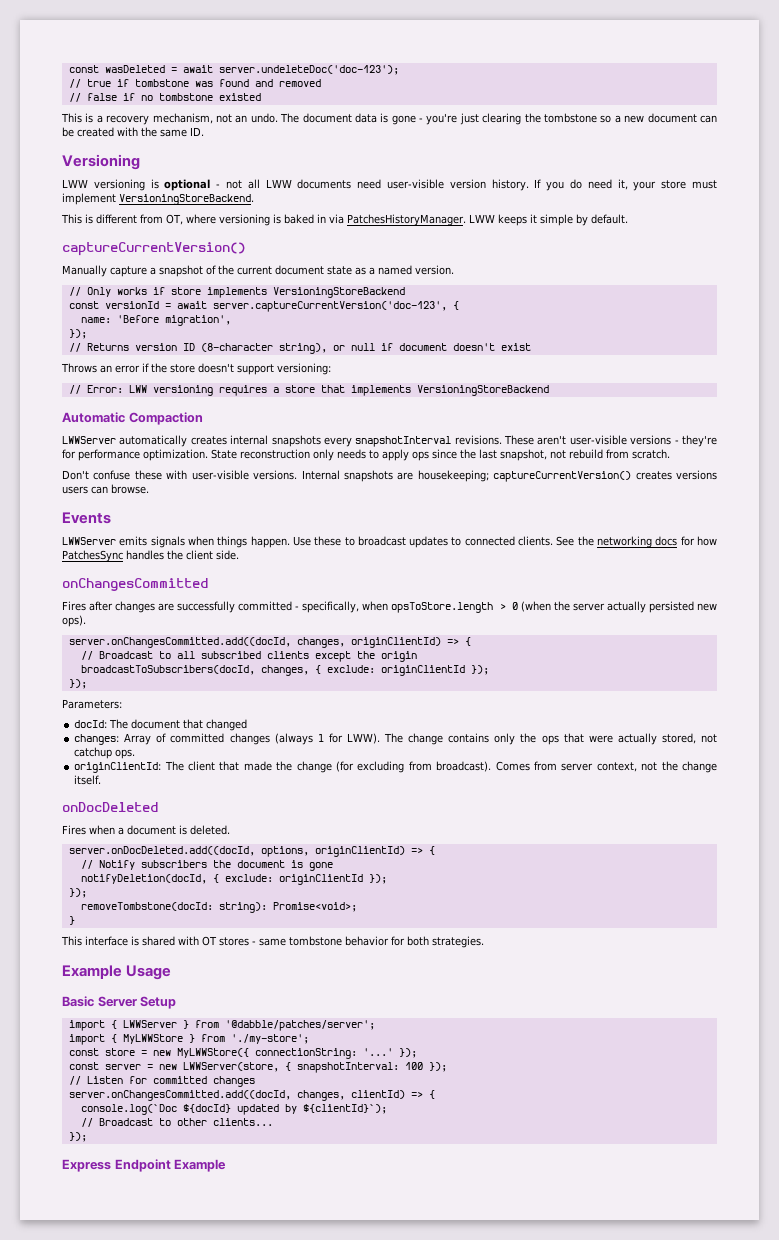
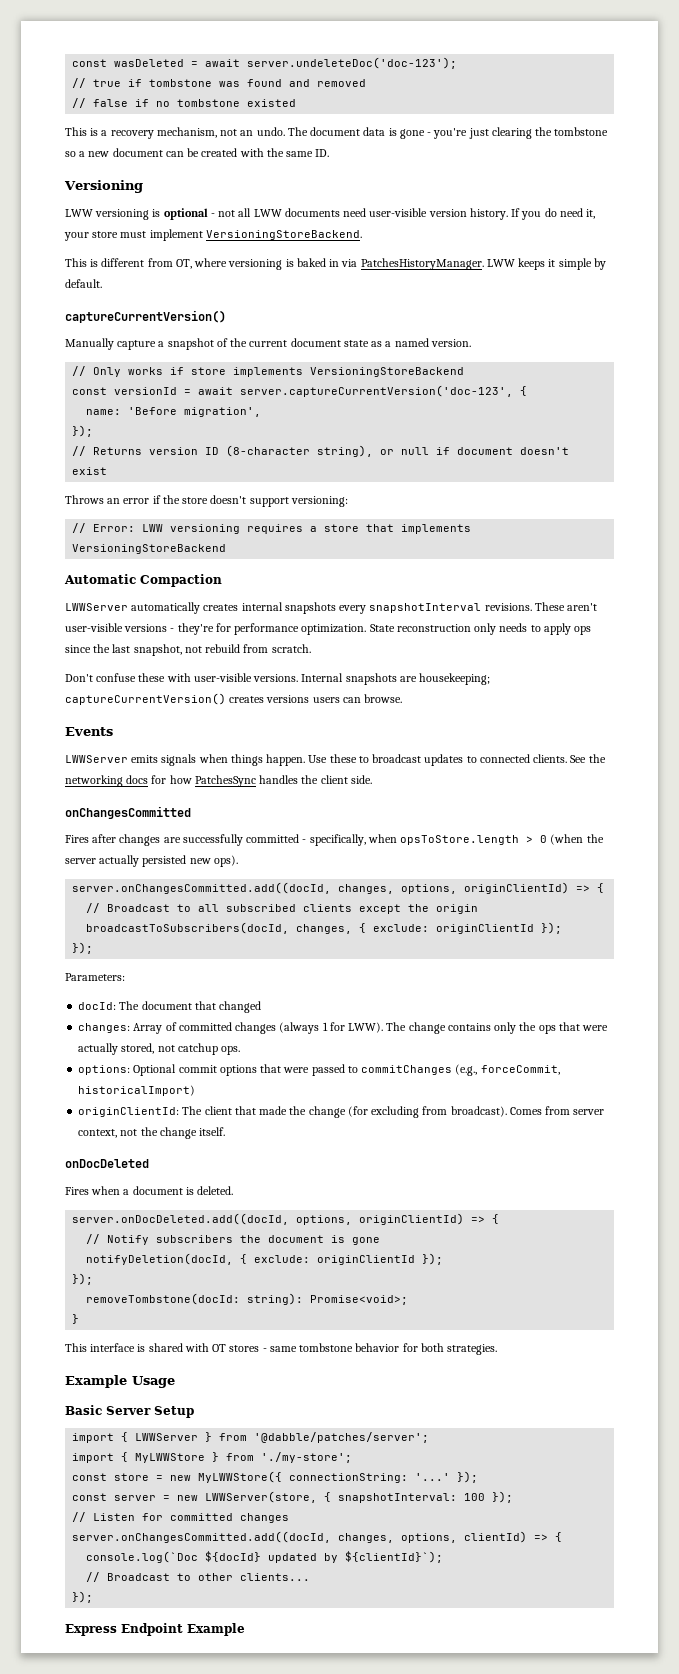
(345, 642) none -> [401,884,458,894] options,
(136, 754) none -> [78,1064,560,1076] [78,1085,196,1096] // options: Optional commit options that were passed to commitChanges (e.g., forceCommit, historicalImport)
(345, 1095) none -> [401,1533,458,1543] options,

